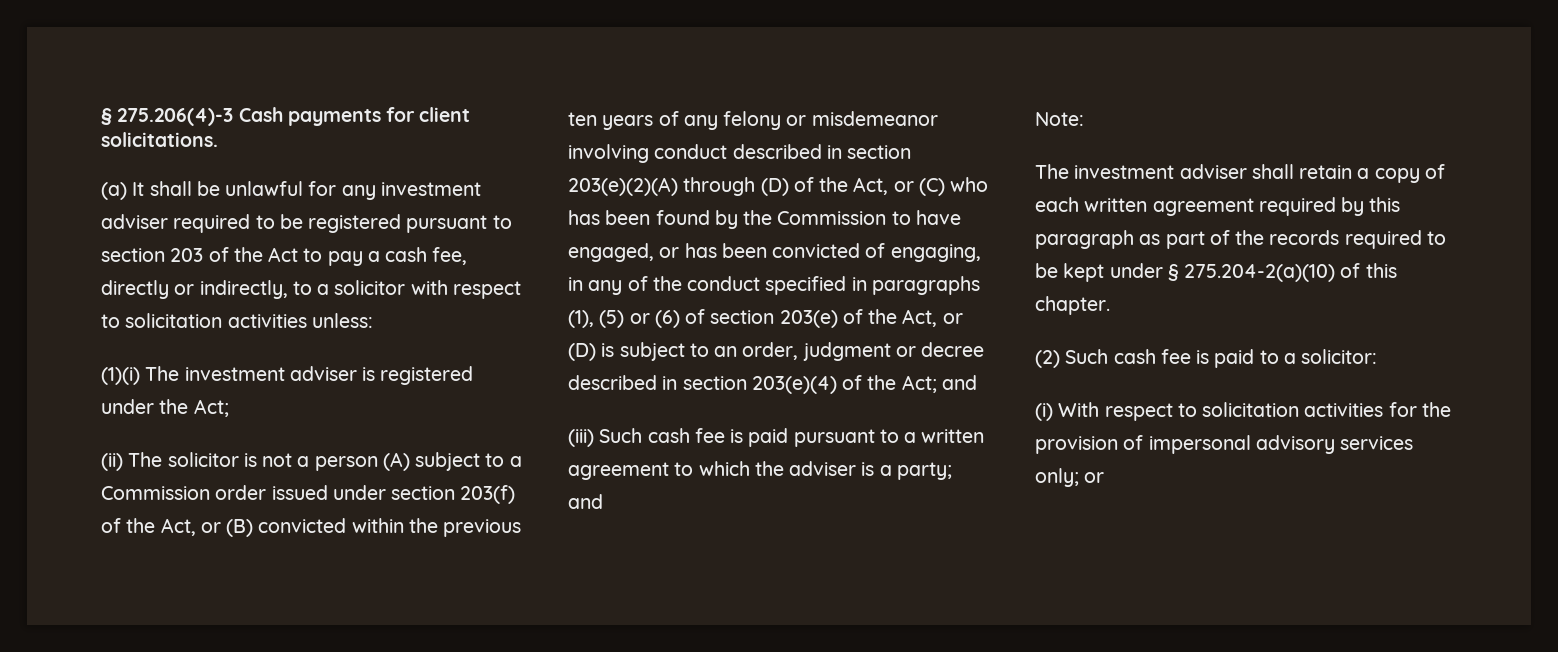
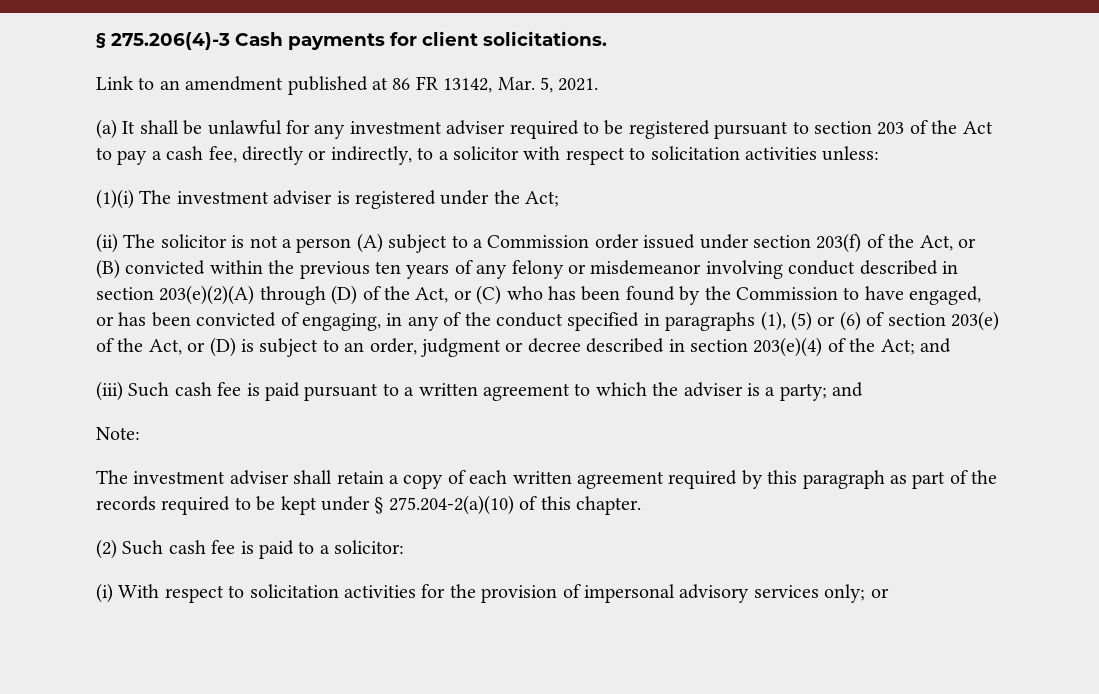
(218, 139) none -> [96,76,599,95] // Link to an amendment published at 86 FR 13142, Mar. 5, 2021.

